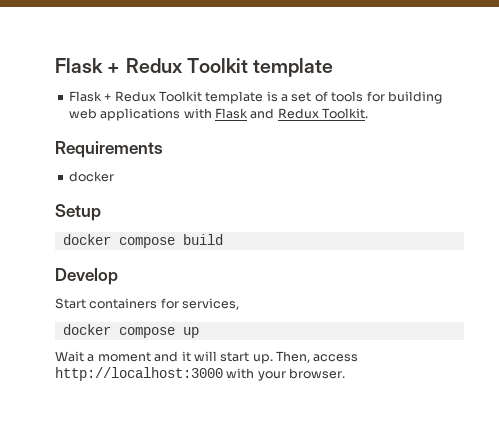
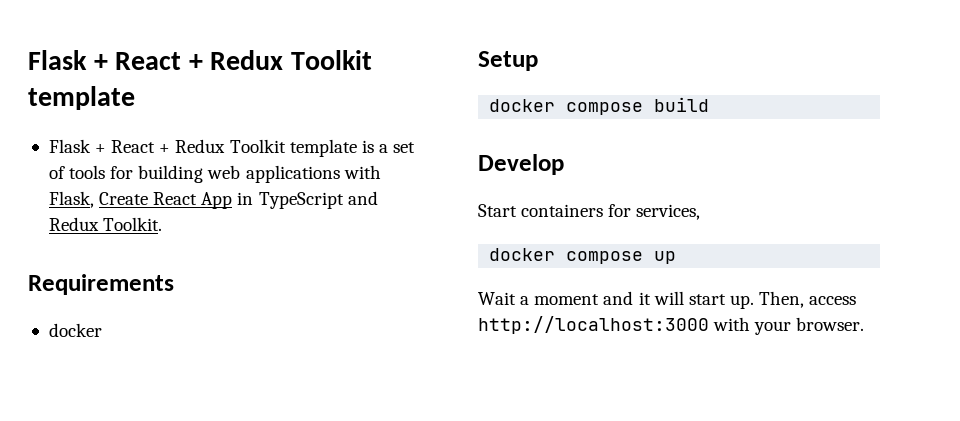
[55,58,121,73] Flask + -> [28,50,203,70] Flask + React +
(112, 97) none -> [111,140,171,153] React +
[214,108,248,119] Flask -> [48,191,344,209] Flask, Create React App in TypeScript

